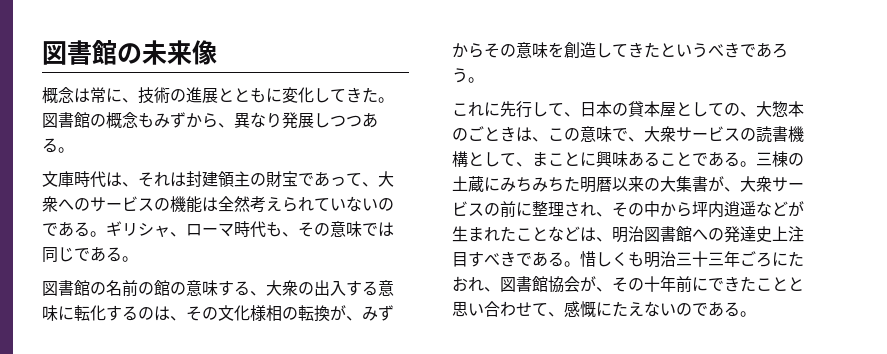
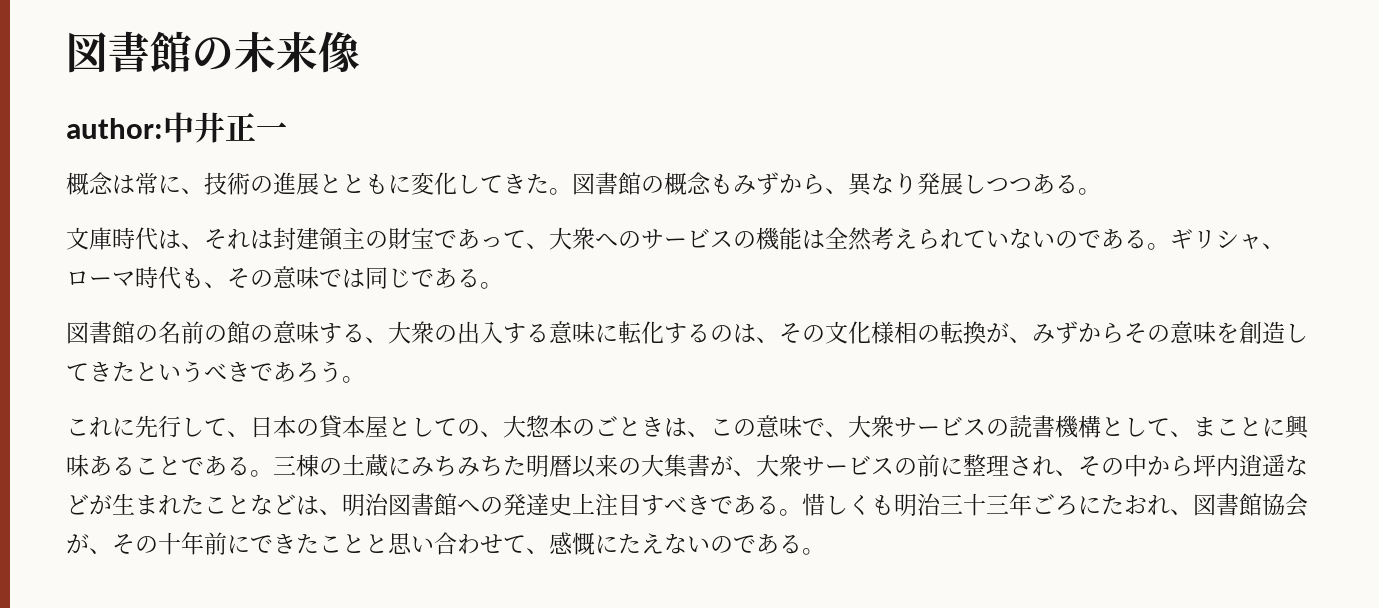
(217, 52) none -> [66,112,287,143] // author:中井正一

